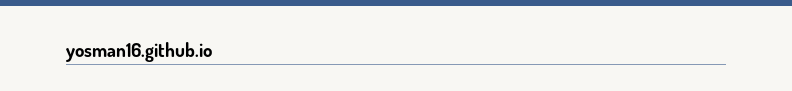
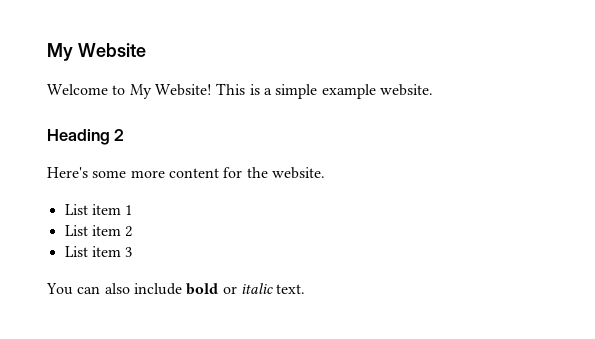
[66,42,212,62] yosman16.github.io -> [47,43,146,61] [47,83,433,99] [47,129,125,145] [47,167,325,179] [64,204,133,215] [64,225,133,237] [64,246,133,257] [46,283,306,295] My Website // Welcome to My Website! This is a simple example website. // Heading 2 // Here's some more content for the website. // List item 1 // List item 2 // List item 3 // You can also include bold or italic text.

